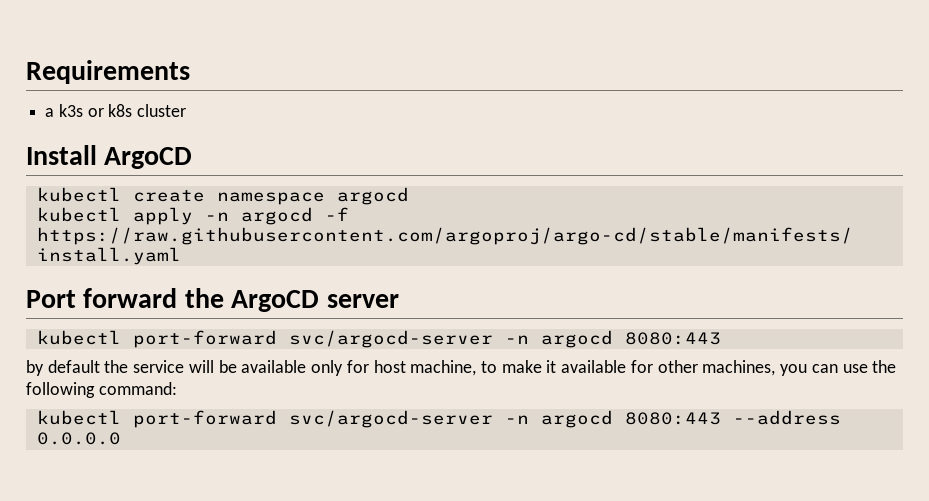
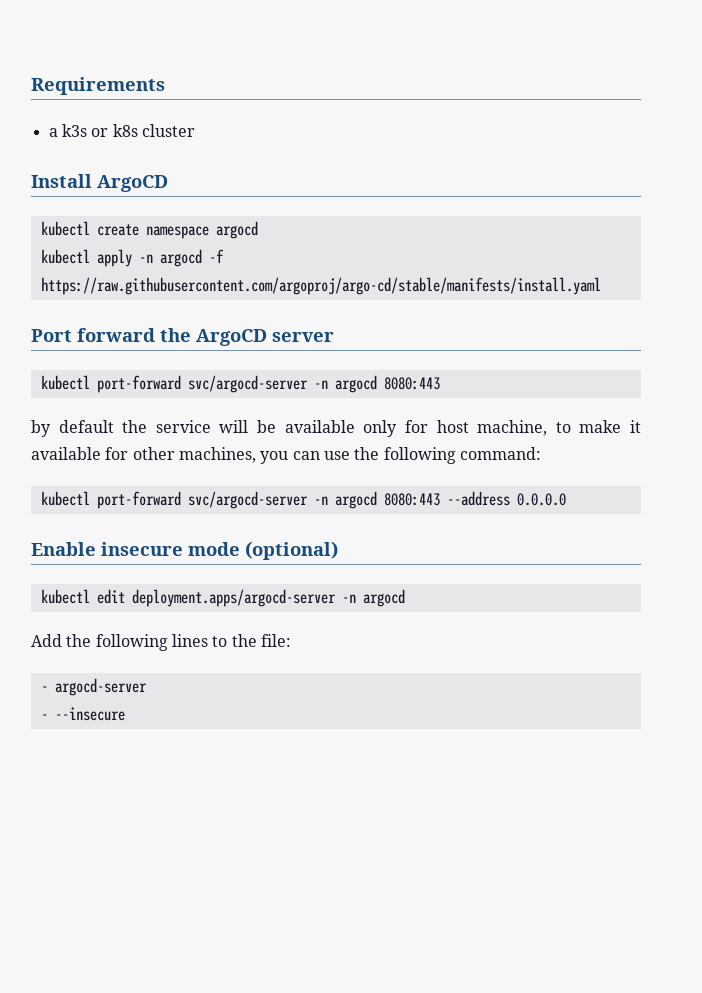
(121, 438) none -> [31,541,338,560] [40,589,405,607] [31,634,291,651] [40,678,147,696] [40,707,125,721] // Enable insecure mode (optional) // kubectl edit deployment.apps/argocd-server -n argocd // Add the following lines to the file: // - argocd-server // - --insecure

